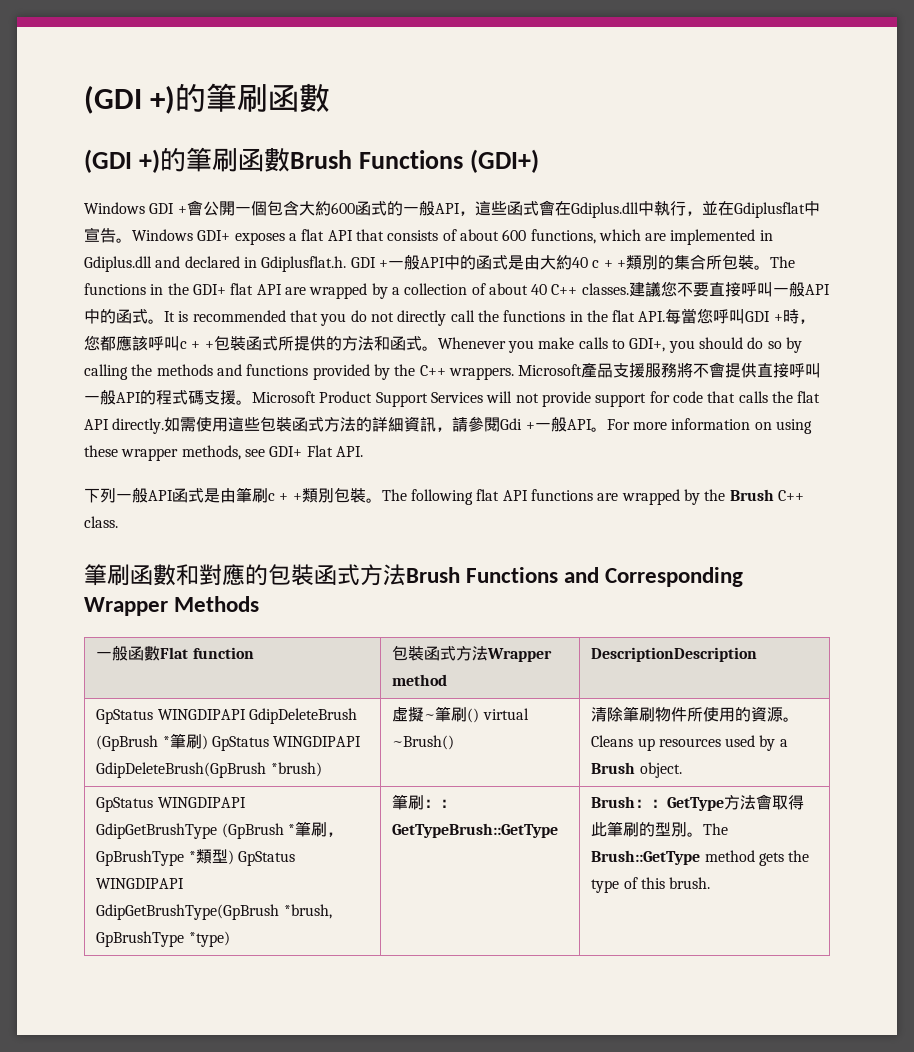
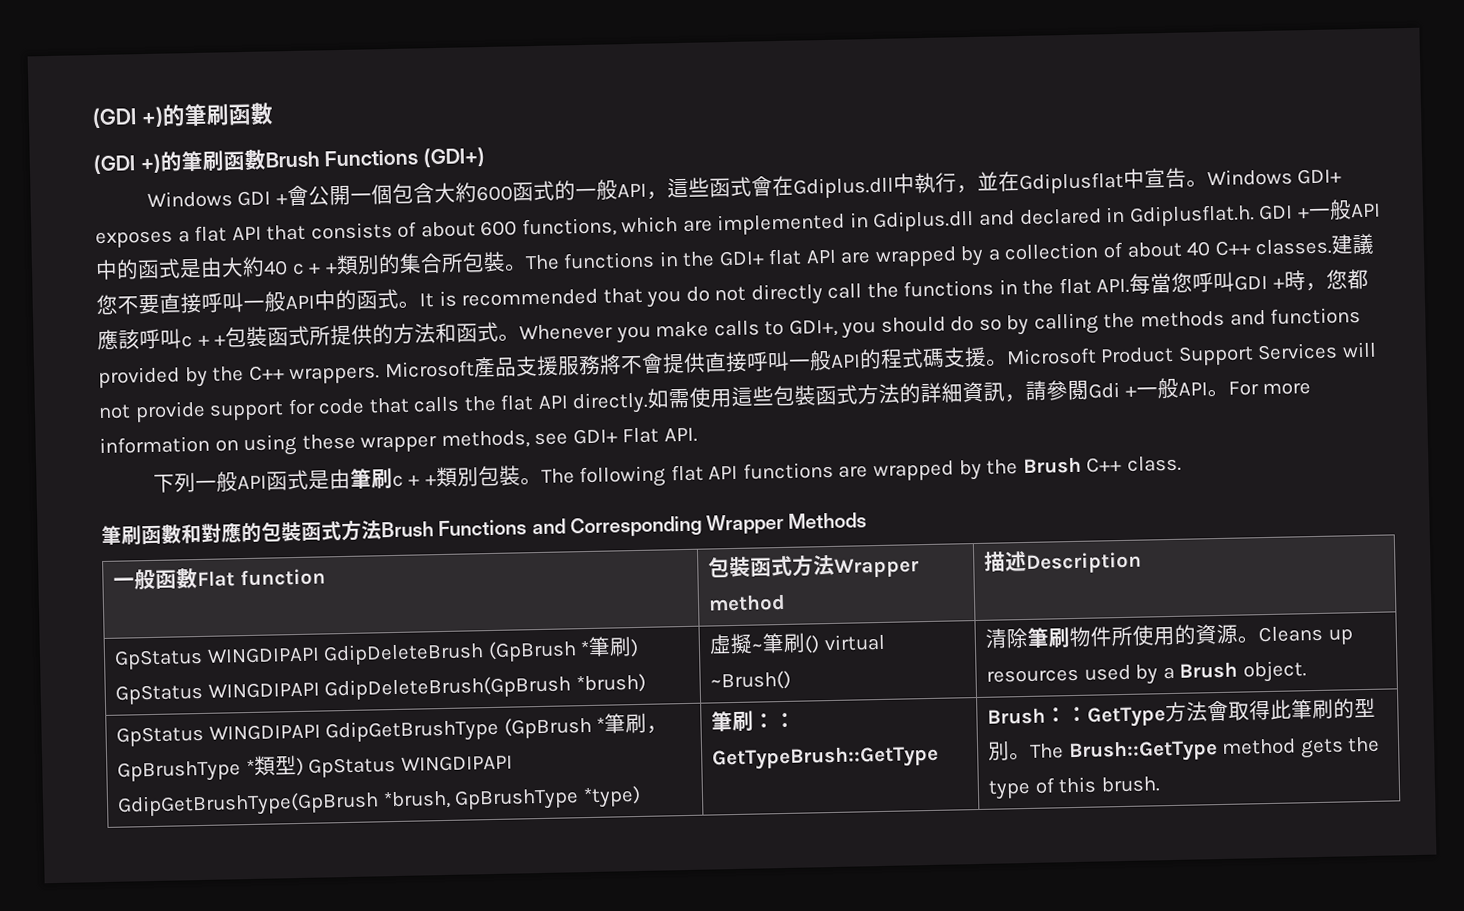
[591,647,758,662] DescriptionDescription -> [983,550,1142,574] 描述Description

